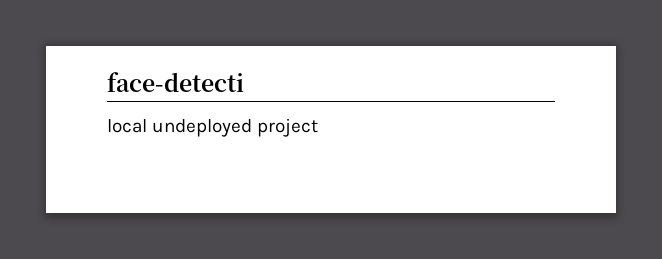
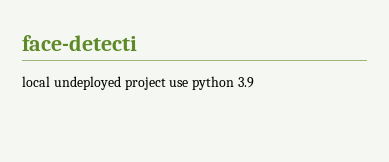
(319, 127) none -> [169,76,254,90] use python 3.9

